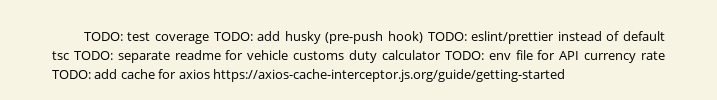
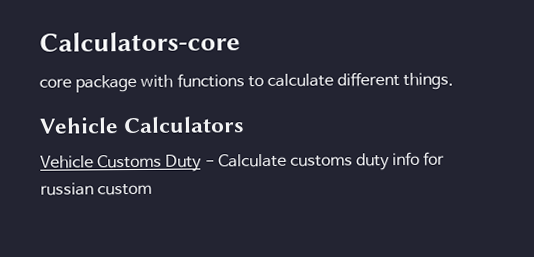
[83,31,665,44] [52,50,666,63] [52,69,565,82] TODO: test coverage TODO: add husky (pre-push hook) TODO: eslint/prettier instead of default tsc TODO: separate readme for vehicle customs duty calculator TODO: env file for API currency rate TODO: add cache for axios https://axios-cache-interceptor.js.org/guide/getting-started -> [39,31,241,52] [39,71,455,93] [39,116,246,134] [40,151,446,172] [40,182,153,196] Calculators-core // core package with functions to calculate different things. // Vehicle Calculators // Vehicle Customs Duty - Calculate customs duty info for russian custom

